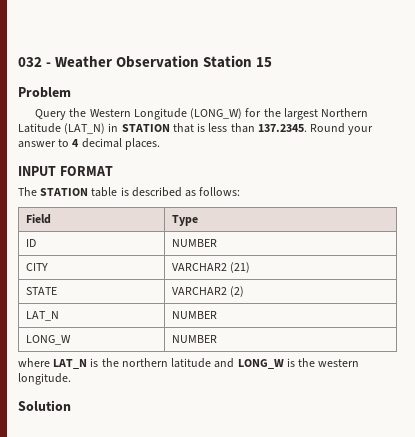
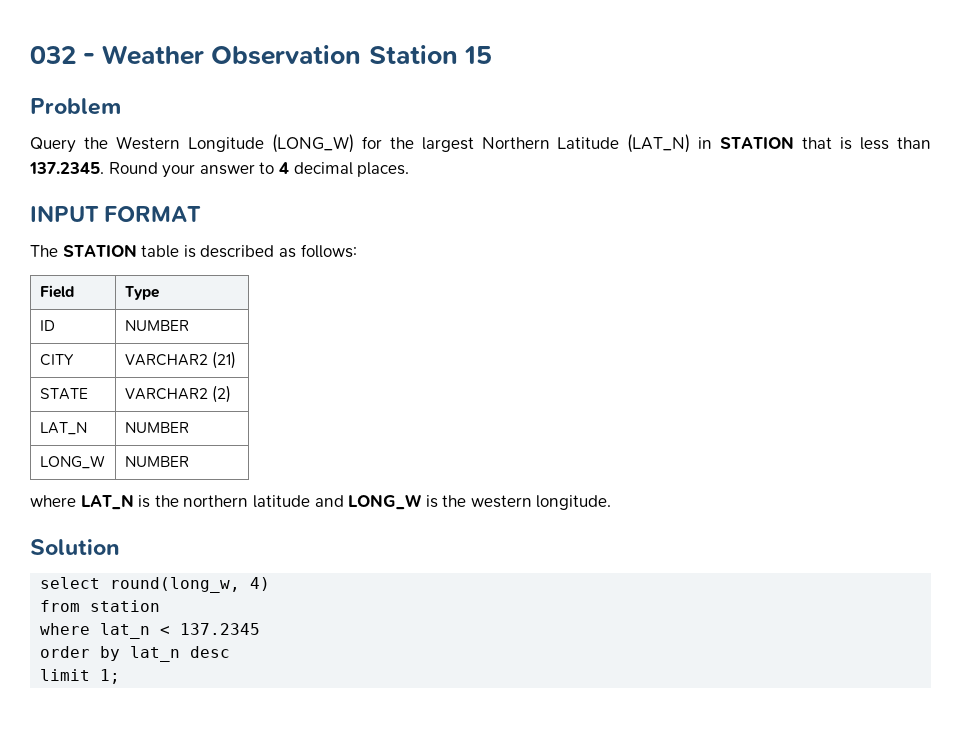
(71, 405) none -> [40,577,271,593] [40,600,161,612] [40,623,261,639] [40,646,231,662] [40,669,121,684] // select round(long_w, 4) // from station // where lat_n < 137.2345 // order by lat_n desc // limit 1;

